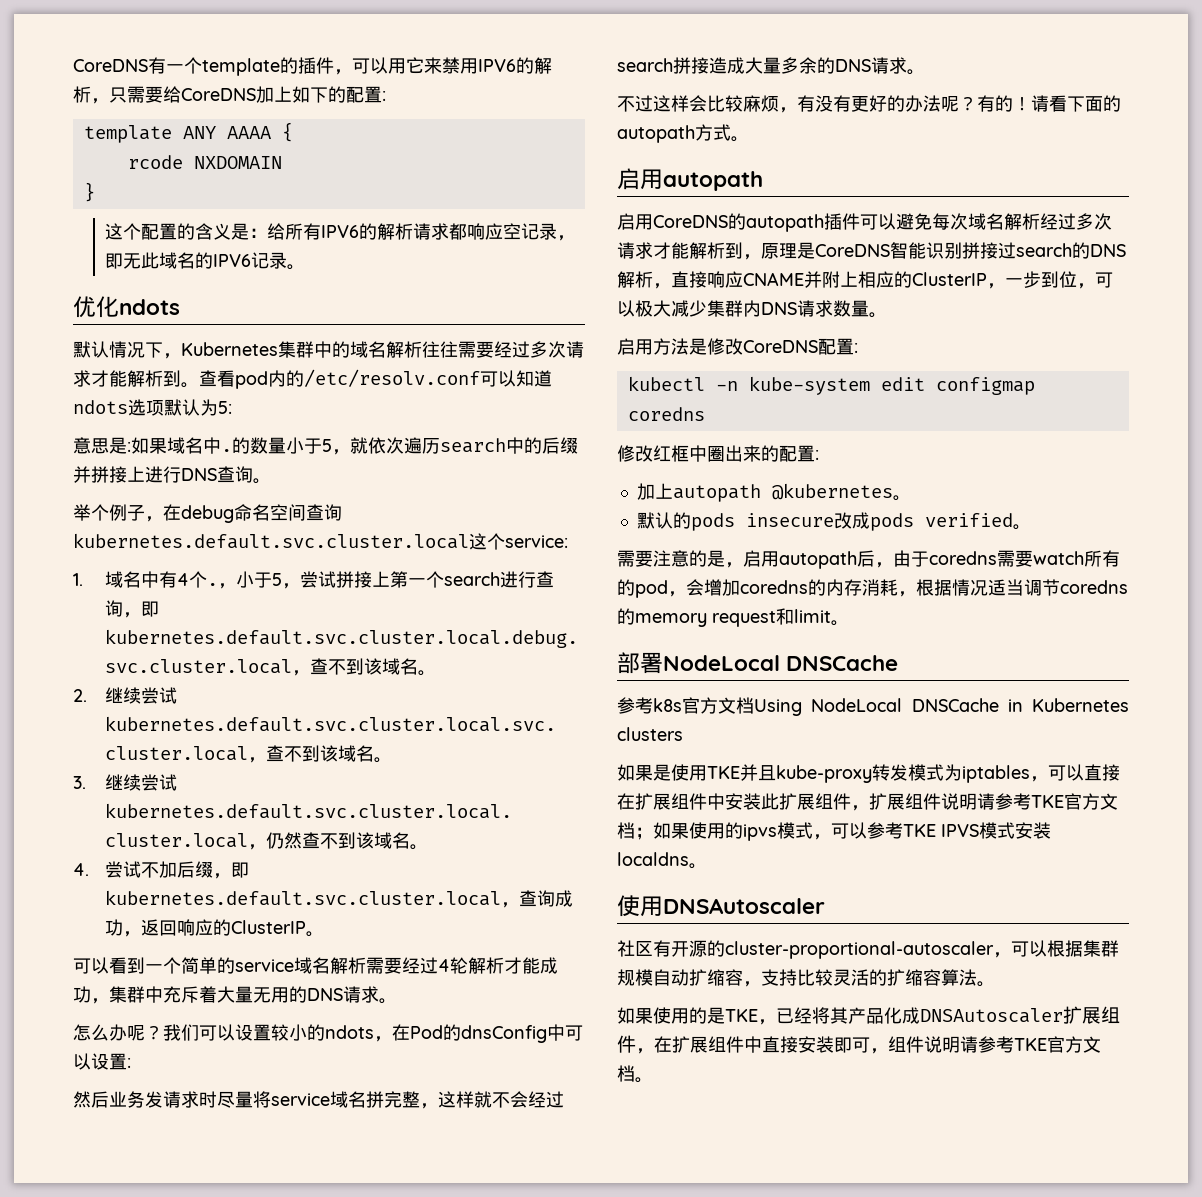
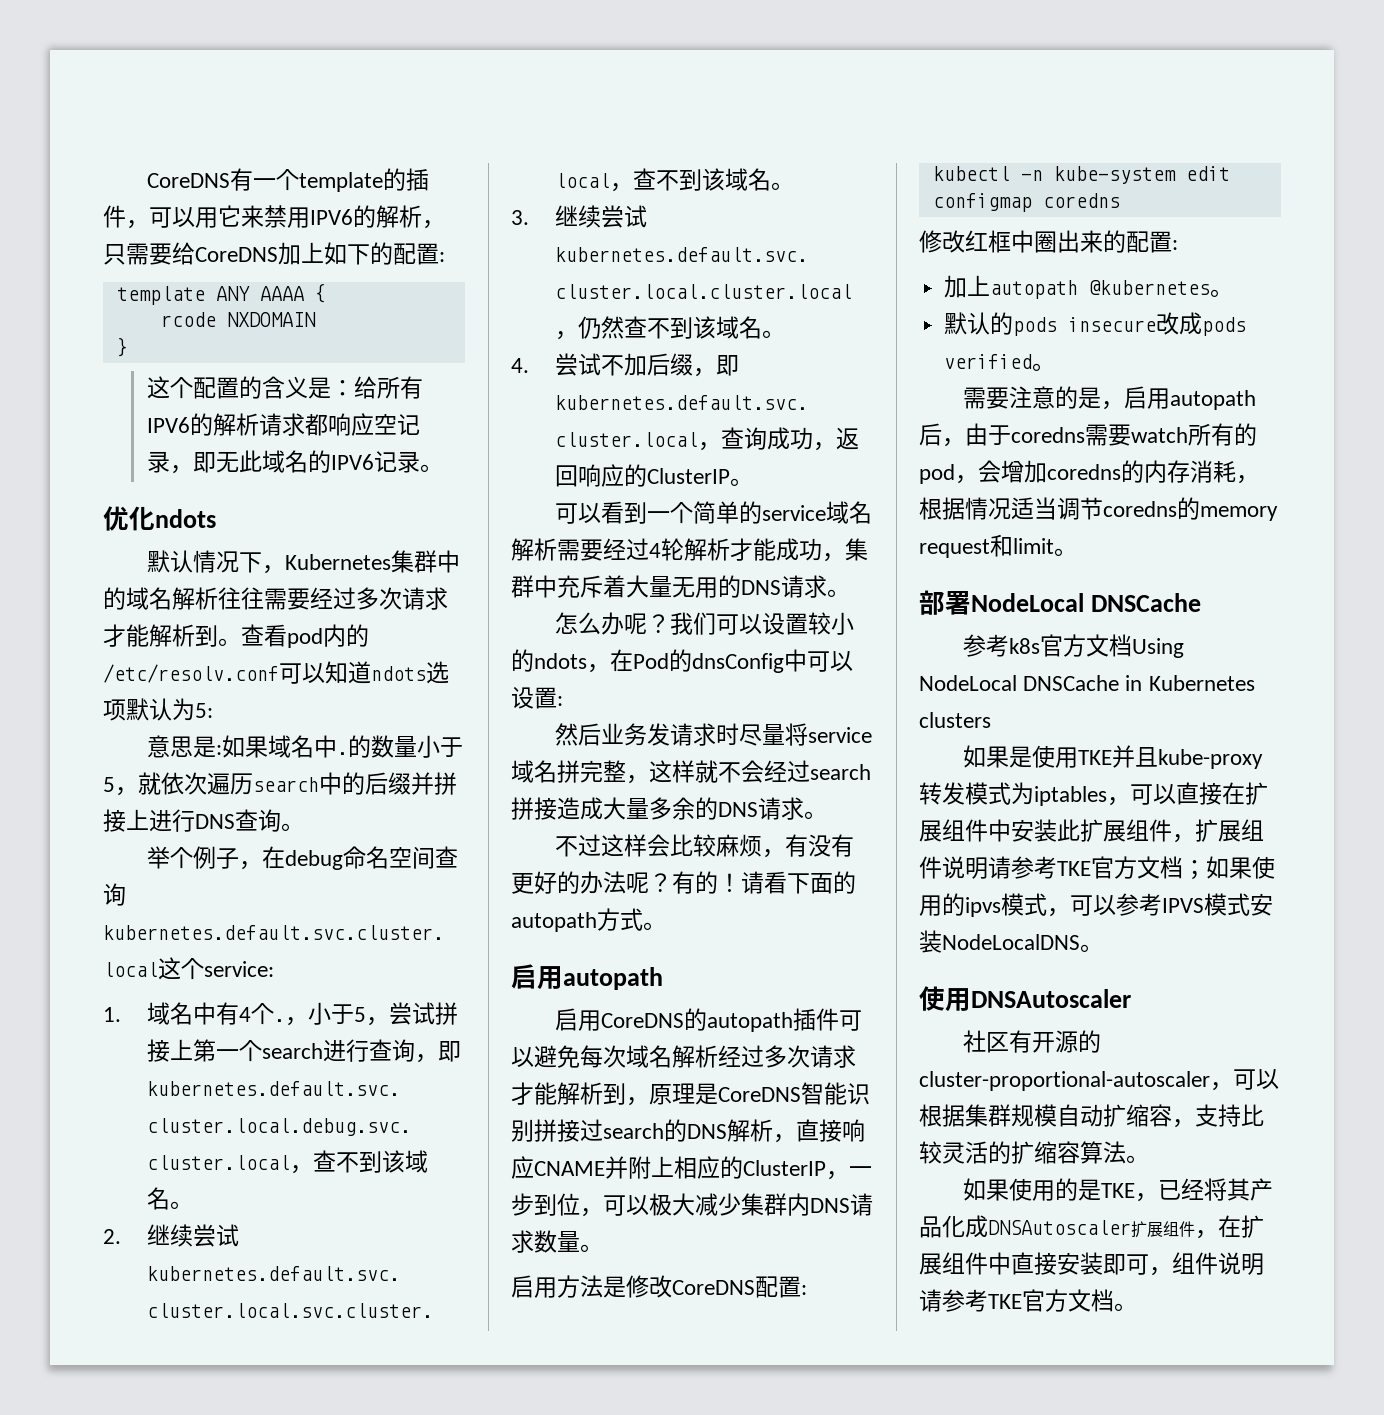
[903,824,936,837] TKE -> (1162, 904) none
[617,852,689,866] localdns -> [942,934,1080,950] NodeLocalDNS

